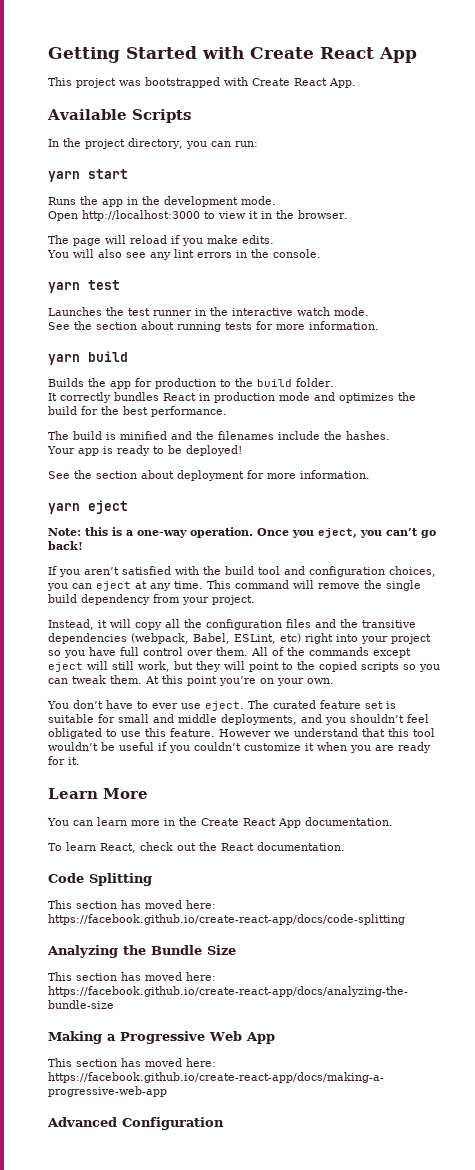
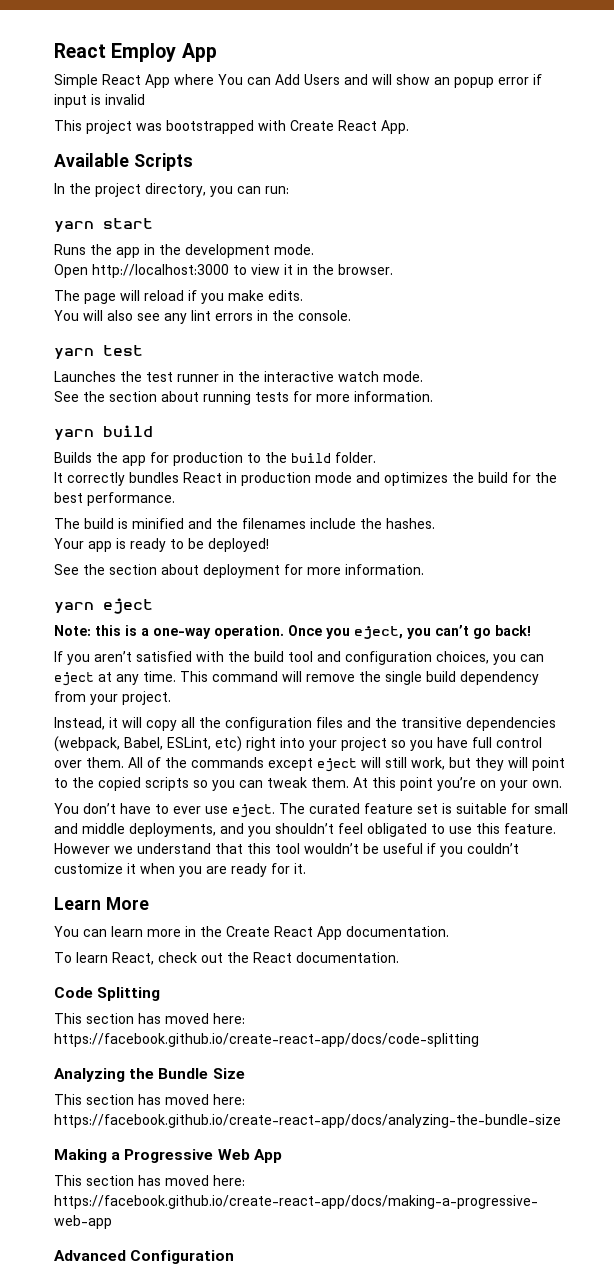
[48,46,417,63] Getting Started with Create React App -> [54,43,217,62] [54,74,542,88] [54,94,145,108] React Employ App // Simple React App where You can Add Users and will show an popup error if input is invalid

